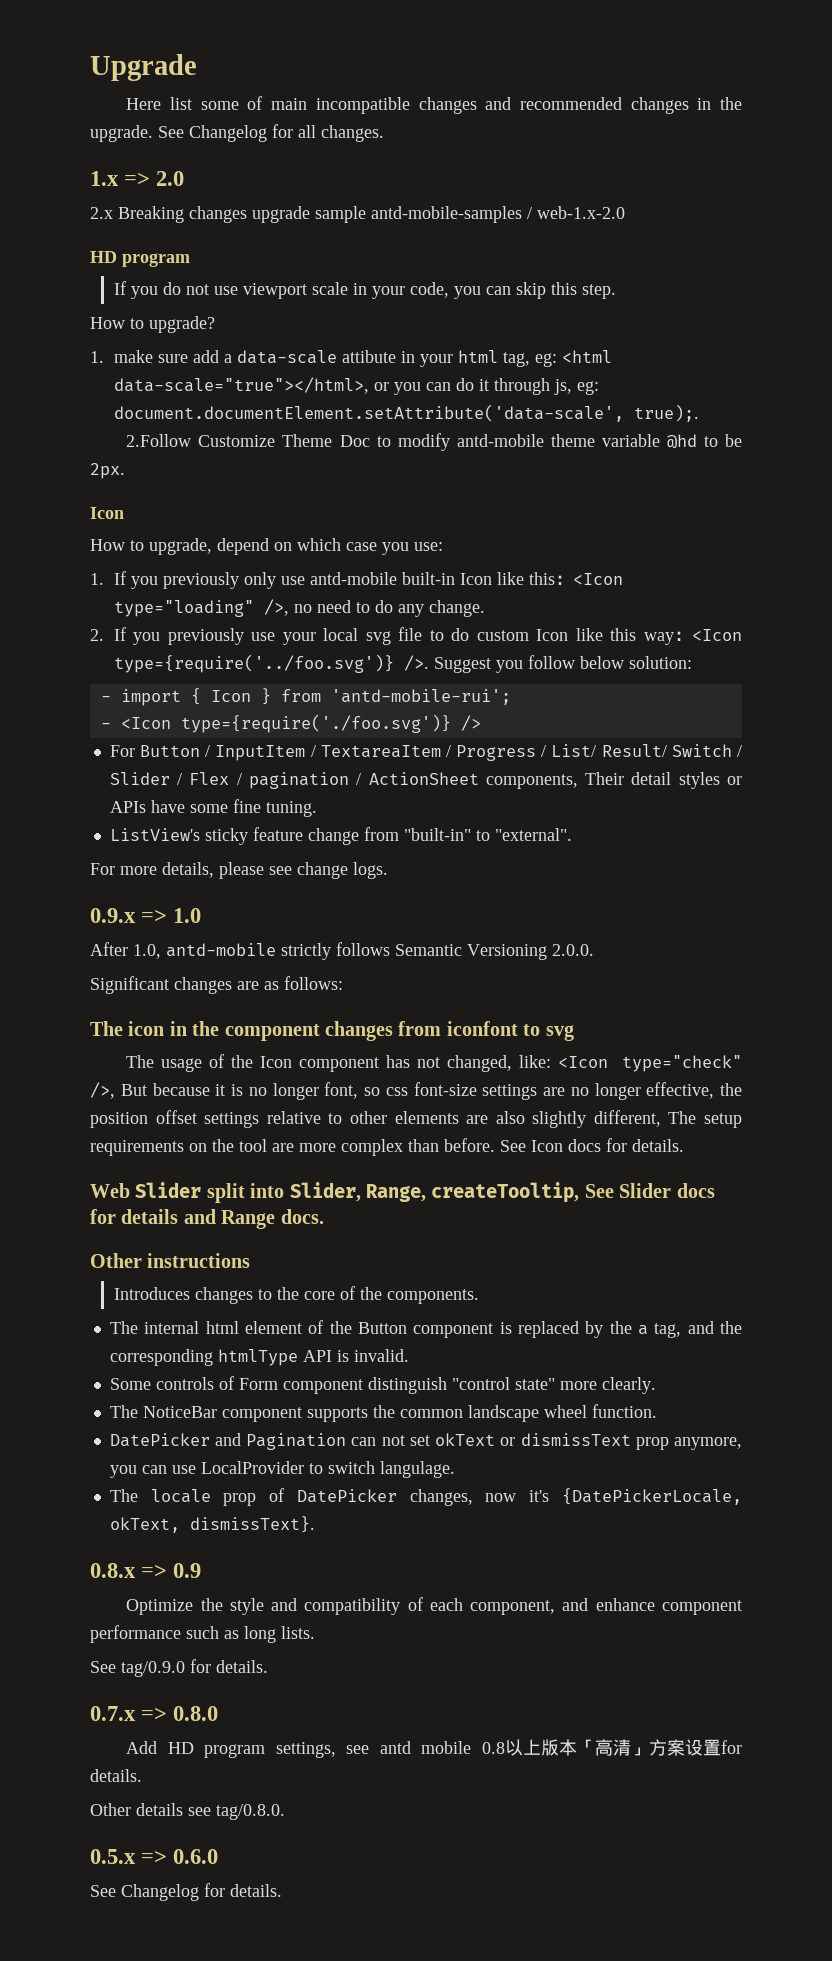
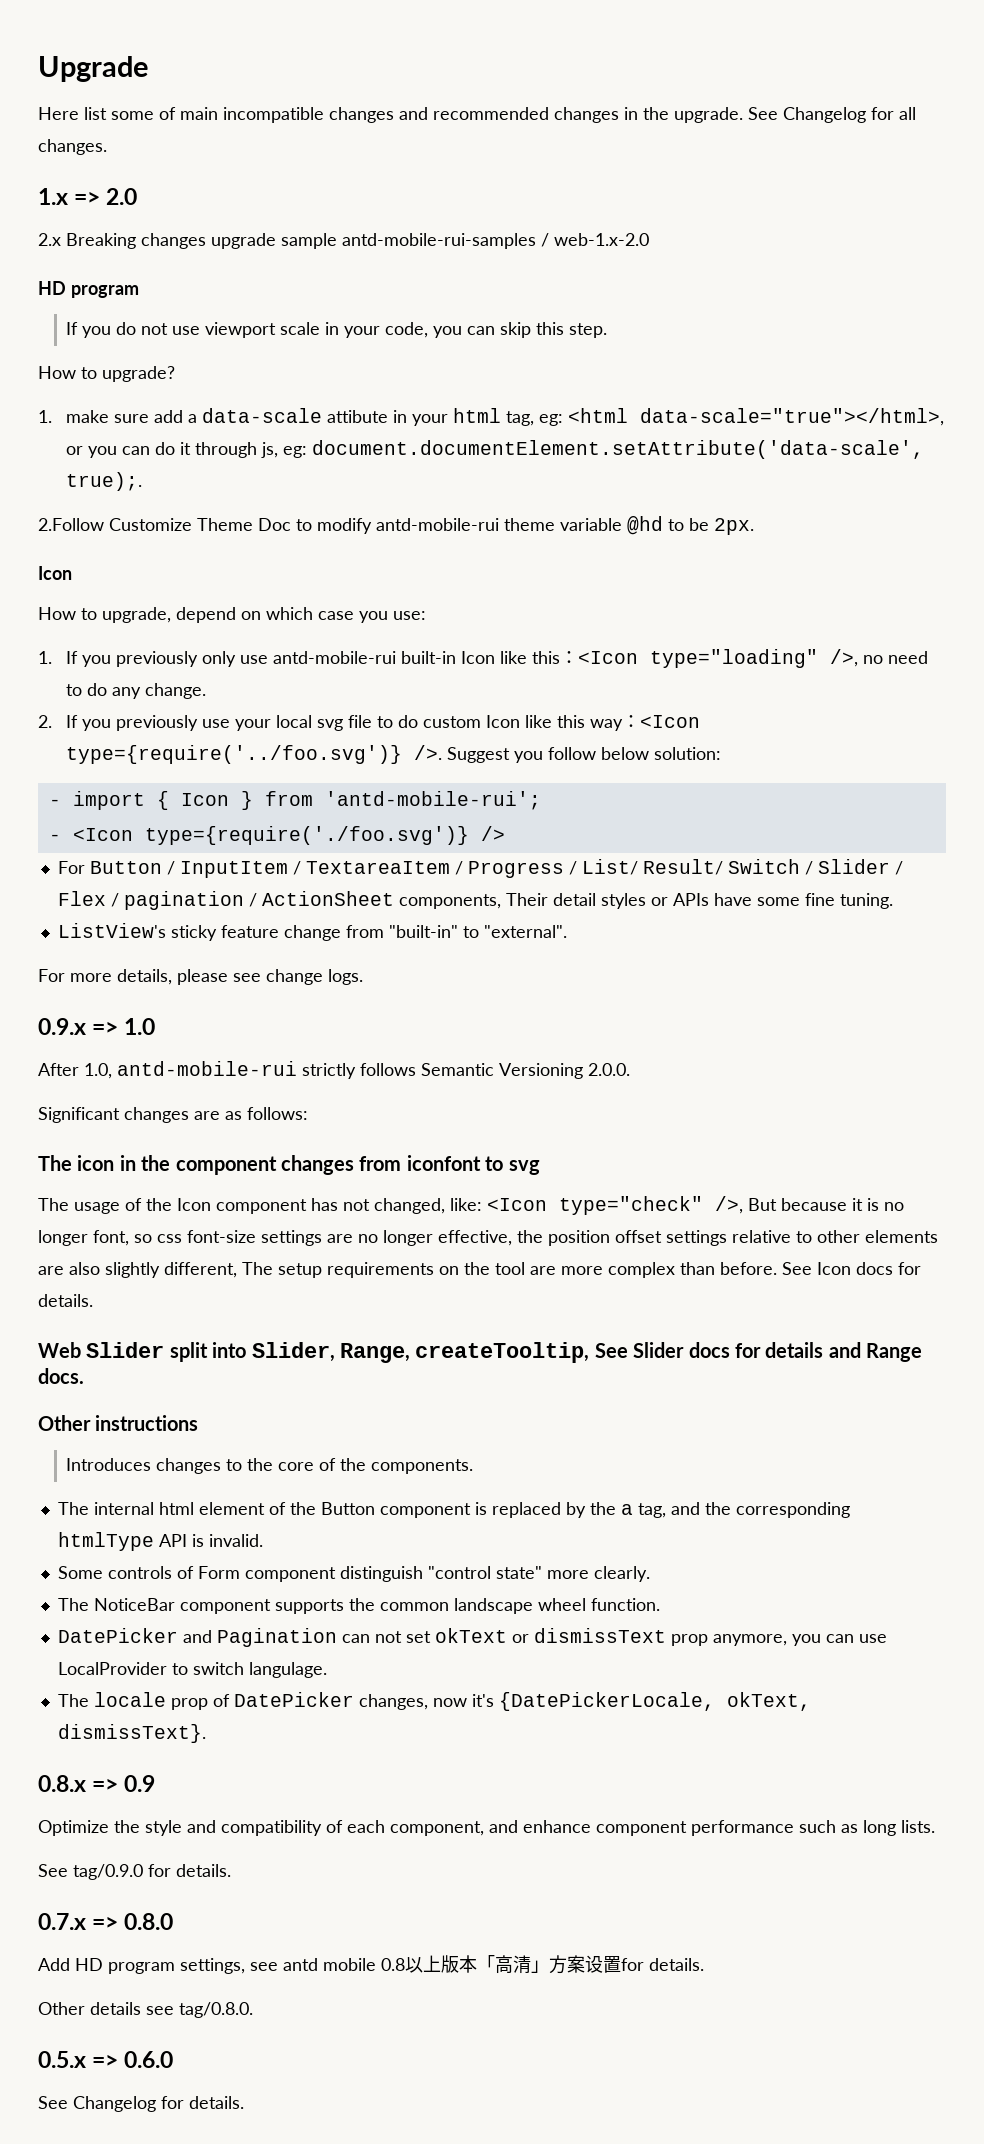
[371,206,522,223] antd-mobile-samples -> [342,233,536,249] antd-mobile-rui-samples
[456,434,544,447] antd-mobile -> [376,518,499,531] antd-mobile-rui
[309,572,397,585] antd-mobile -> [273,651,397,664] antd-mobile-rui
[166,943,276,957] antd-mobile -> [117,1061,297,1076] antd-mobile-rui

